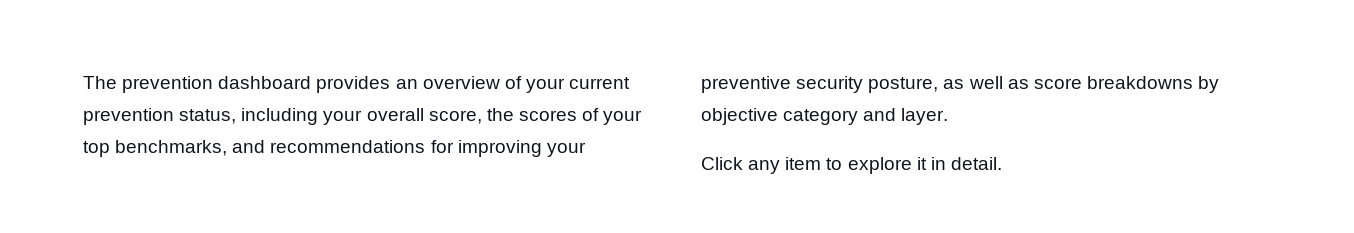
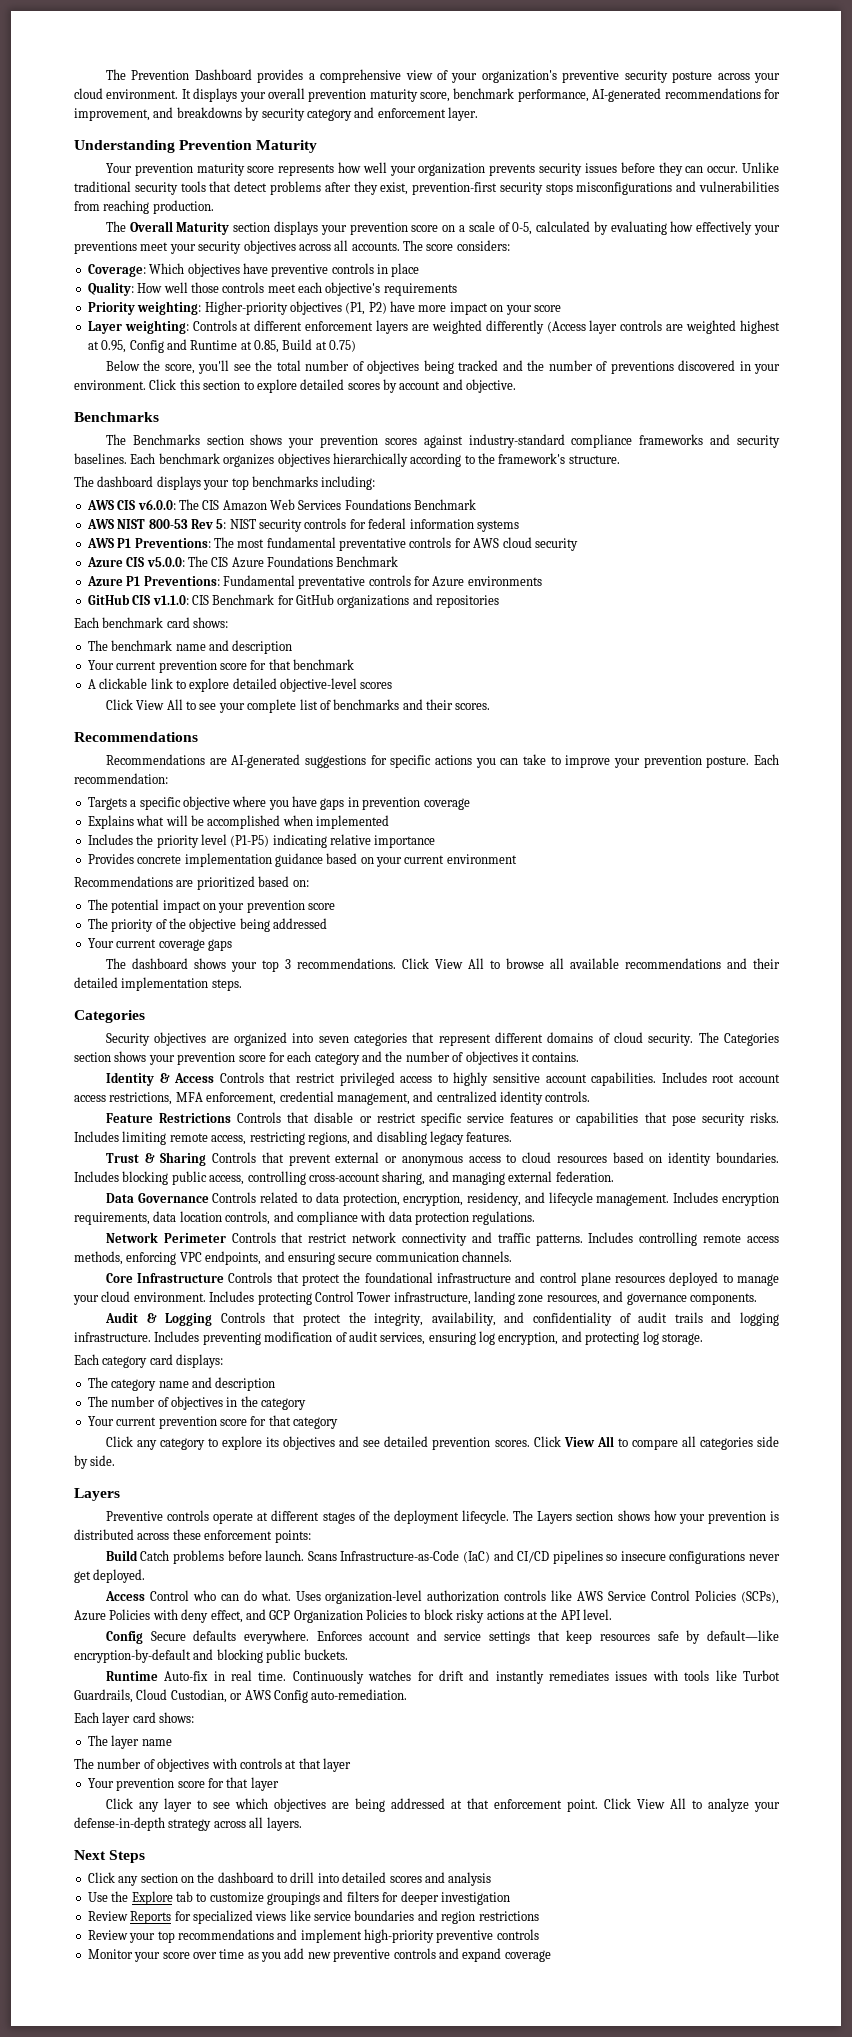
[83,76,631,93] [83,108,643,125] [83,140,586,157] [701,76,1220,93] [701,108,949,125] [701,157,1002,174] The prevention dashboard provides an overview of your current prevention status, including your overall score, the scores of your top benchmarks, and recommendations for improving your preventive security posture, as well as score breakdowns by objective category and layer. // Click any item to explore it in detail. -> [105,69,781,83] [74,88,780,102] [74,107,478,121] [74,140,318,153] [105,162,779,176] [74,181,779,195] [74,200,214,214] [105,221,780,235] [74,240,510,254] [87,263,420,277] [87,282,457,296] [87,301,561,315] [87,320,780,334] [87,339,357,353] [105,360,780,374] [74,379,517,393] [74,412,159,422] [105,434,781,448] [74,453,620,467] [74,476,376,490] [86,499,477,511] [86,518,519,532] [86,537,578,551] [86,556,399,568] [86,575,542,589] [87,594,500,608] [74,617,229,628] [87,640,293,654] [87,659,354,673] [87,678,393,692] [105,699,491,713] [74,732,198,742] [105,754,779,768] [74,773,168,784] [87,796,470,810] [87,815,389,829] [87,834,436,848] [87,853,517,867] [74,876,309,890] [87,899,335,913] [87,918,327,932] [87,938,232,951] [105,958,780,972] [74,977,242,991] [74,1010,145,1023] [105,1032,779,1046] [74,1051,580,1065] [105,1072,781,1086] [74,1091,591,1105] [105,1112,780,1126] [74,1131,513,1145] [105,1152,779,1166] [74,1171,614,1185] [105,1192,779,1206] [74,1211,536,1225] [105,1232,780,1246] [74,1251,512,1265] [105,1272,779,1286] [73,1291,757,1305] [104,1312,780,1326] [74,1331,703,1345] [74,1354,224,1368] [87,1377,276,1391] [87,1396,306,1410] [87,1415,338,1429] [105,1436,779,1450] [74,1455,116,1469] [74,1488,120,1501] [105,1510,780,1524] [74,1529,311,1543] [105,1550,781,1564] [74,1569,146,1583] [104,1590,779,1604] [74,1609,612,1623] [105,1630,779,1644] [74,1649,348,1663] [105,1670,780,1684] [74,1689,408,1703] [74,1712,195,1726] [87,1735,172,1749] [74,1758,351,1772] [87,1777,279,1791] [105,1798,780,1812] [74,1817,302,1831] [74,1850,146,1863] [87,1872,492,1886] [87,1891,510,1905] [87,1910,539,1924] [87,1929,539,1943] [87,1948,551,1962] The Prevention Dashboard provides a comprehensive view of your organization's preventive security posture across your cloud environment. It displays your overall prevention maturity score, benchmark performance, AI-generated recommendations for improvement, and breakdowns by security category and enforcement layer. // Understanding Prevention Maturity // Your prevention maturity score represents how well your organization prevents security issues before they can occur. Unlike traditional security tools that detect problems after they exist, prevention-first security stops misconfigurations and vulnerabilities from reaching production. // The Overall Maturity section displays your prevention score on a scale of 0-5, calculated by evaluating how effectively your preventions meet your security objectives across all accounts. The score considers: // Coverage: Which objectives have preventive controls in place // Quality: How well those controls meet each objective's requirements // Priority weighting: Higher-priority objectives (P1, P2) have more impact on your score // Layer weighting: Controls at different enforcement layers are weighted differently (Access layer controls are weighted highest at 0.95, Config and Runtime at 0.85, Build at 0.75) // Below the score, you'll see the total number of objectives being tracked and the number of preventions discovered in your environment. Click this section to explore detailed scores by account and objective. // Benchmarks // The Benchmarks section shows your prevention scores against industry-standard compliance frameworks and security baselines. Each benchmark organizes objectives hierarchically according to the framework's structure. // The dashboard displays your top benchmarks including: // AWS CIS v6.0.0: The CIS Amazon Web Services Foundations Benchmark // AWS NIST 800-53 Rev 5: NIST security controls for federal information systems // AWS P1 Preventions: The most fundamental preventative controls for AWS cloud security // Azure CIS v5.0.0: The CIS Azure Foundations Benchmark // Azure P1 Preventions: Fundamental preventative controls for Azure environments // GitHub CIS v1.1.0: CIS Benchmark for GitHub organizations and repositories // Each benchmark card shows: // The benchmark name and description // Your current prevention score for that benchmark // A clickable link to explore detailed objective-level scores // Click View All to see your complete list of benchmarks and their scores. // Recommendations // Recommendations are AI-generated suggestions for specific actions you can take to improve your prevention posture. Each recommendation: // Targets a specific objective where you have gaps in prevention coverage // Explains what will be accomplished when implemented // Includes the priority level (P1-P5) indicating relative importance // Provides concrete implementation guidance based on your current environment // Recommendations are prioritized based on: // The potential impact on your prevention score // The priority of the objective being addressed // Your current coverage gaps // The dashboard shows your top 3 recommendations. Click View All to browse all available recommendations and their detailed implementation steps. // Categories // Security objectives are organized into seven categories that represent different domains of cloud security. The Categories section shows your prevention score for each category and the number of objectives it contains. // Identity & Access Controls that restrict privileged access to highly sensitive account capabilities. Includes root account access restrictions, MFA enforcement, credential management, and centralized identity controls. // Feature Restrictions Controls that disable or restrict specific service features or capabilities that pose security risks. Includes limiting remote access, restricting regions, and disabling legacy features. // Trust & Sharing Controls that prevent external or anonymous access to cloud resources based on identity boundaries. Includes blocking public access, controlling cross-account sharing, and managing external federation. // Data Governance Controls related to data protection, encryption, residency, and lifecycle management. Includes encryption requirements, data location controls, and compliance with data protection regulations. // Network Perimeter Controls that restrict network connectivity and traffic patterns. Includes controlling remote access methods, enforcing VPC endpoints, and ensuring secure communication channels. // Core Infrastructure Controls that protect the foundational infrastructure and control plane resources deployed to manage your cloud environment. Includes protecting Control Tower infrastructure, landing zone resources, and governance components. // Audit & Logging Controls that protect the integrity, availability, and confidentiality of audit trails and logging infrastructure. Includes preventing modification of audit services, ensuring log encryption, and protecting log storage. // Each category card displays: // The category name and description // The number of objectives in the category // Your current prevention score for that category // Click any category to explore its objectives and see detailed prevention scores. Click View All to compare all categories side by side. // Layers // Preventive controls operate at different stages of the deployment lifecycle. The Layers section shows how your prevention is distributed across these enforcement points: // Build Catch problems before launch. Scans Infrastructure-as-Code (IaC) and CI/CD pipelines so insecure configurations never get deployed. // Access Control who can do what. Uses organization-level authorization controls like AWS Service Control Policies (SCPs), Azure Policies with deny effect, and GCP Organization Policies to block risky actions at the API level. // Config Secure defaults everywhere. Enforces account and service settings that keep resources safe by default—like encryption-by-default and blocking public buckets. // Runtime Auto-fix in real time. Continuously watches for drift and instantly remediates issues with tools like Turbot Guardrails, Cloud Custodian, or AWS Config auto-remediation. // Each layer card shows: // The layer name // The number of objectives with controls at that layer // Your prevention score for that layer // Click any layer to see which objectives are being addressed at that enforcement point. Click View All to analyze your defense-in-depth strategy across all layers. // Next Steps // Click any section on the dashboard to drill into detailed scores and analysis // Use the Explore tab to customize groupings and filters for deeper investigation // Review Reports for specialized views like service boundaries and region restrictions // Review your top recommendations and implement high-priority preventive controls // Monitor your score over time as you add new preventive controls and expand coverage

